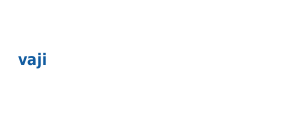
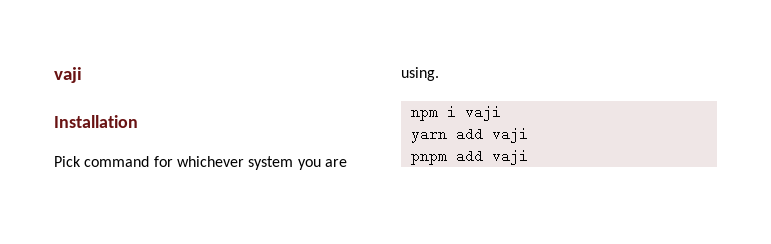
[18,52,47,69] vaji -> [54,67,82,83] [54,115,138,128] [54,156,347,170] [401,67,439,81] [410,105,501,121] [410,127,528,143] [410,149,528,165] vaji // Installation // Pick command for whichever system you are using. // npm i vaji // yarn add vaji // pnpm add vaji

